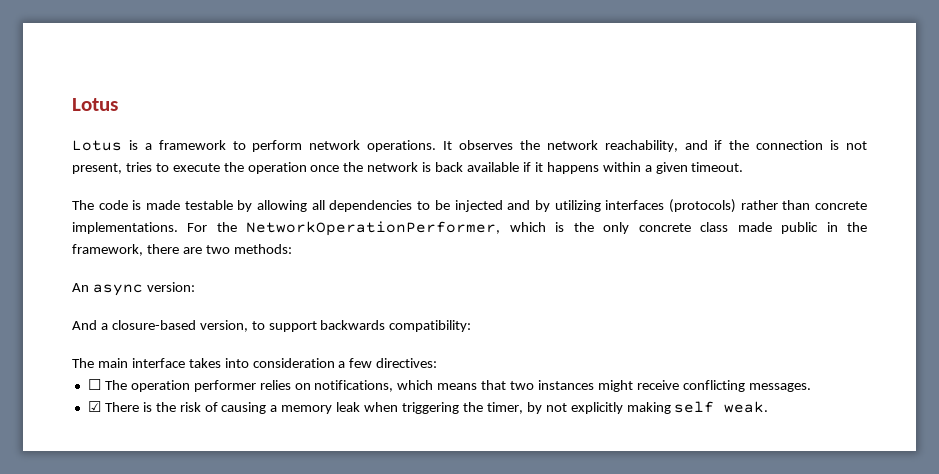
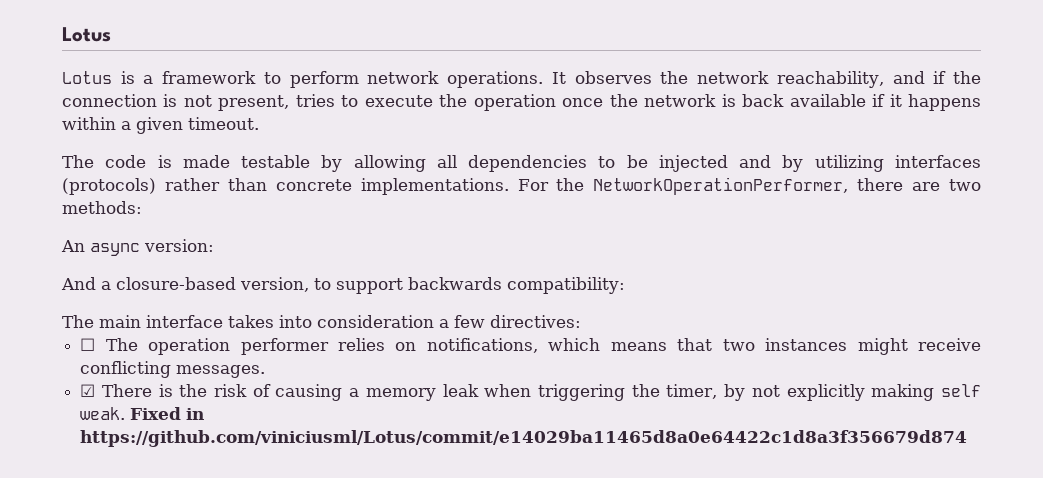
[509,222,867,234] [72,244,143,256] which is the only concrete class made public in the framework, -> (849, 186) none
(769, 407) none -> [130,407,205,420] [80,430,968,447] Fixed in https://github.com/viniciusml/Lotus/commit/e14029ba11465d8a0e64422c1d8a3f356679d874

